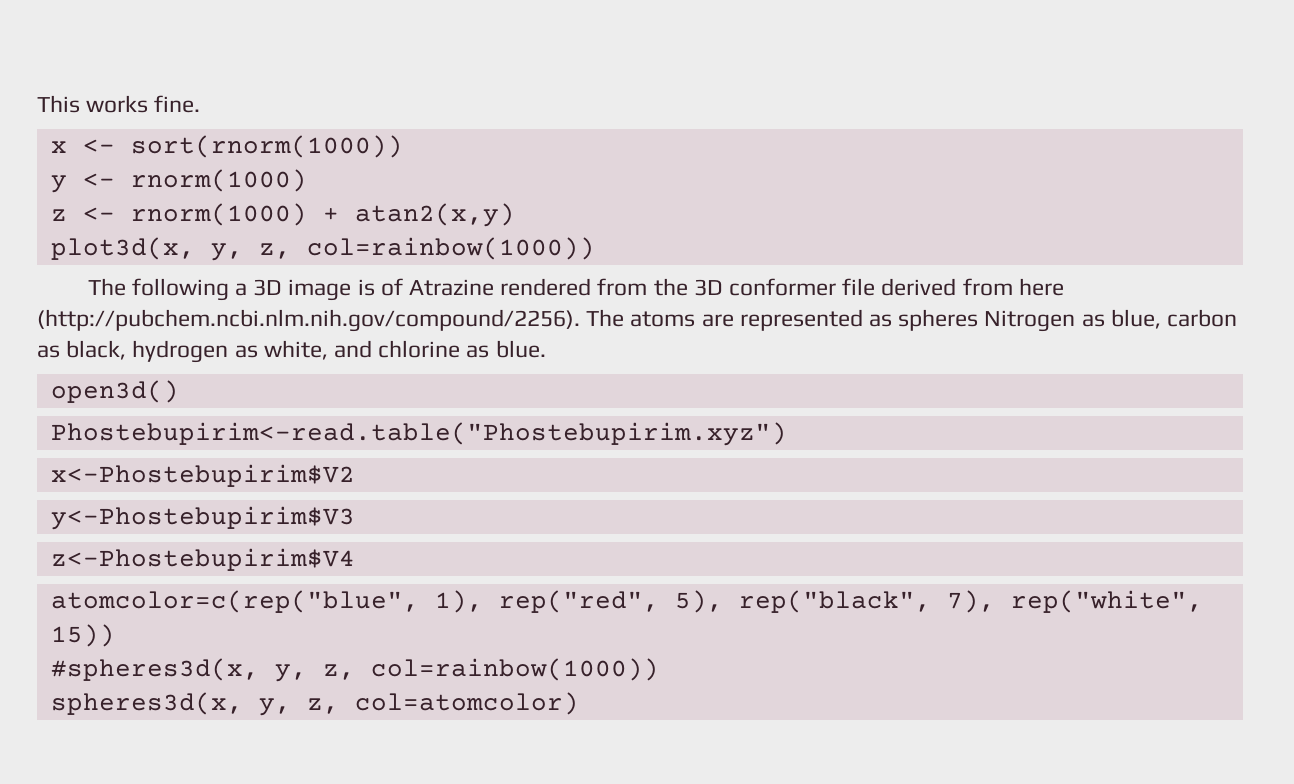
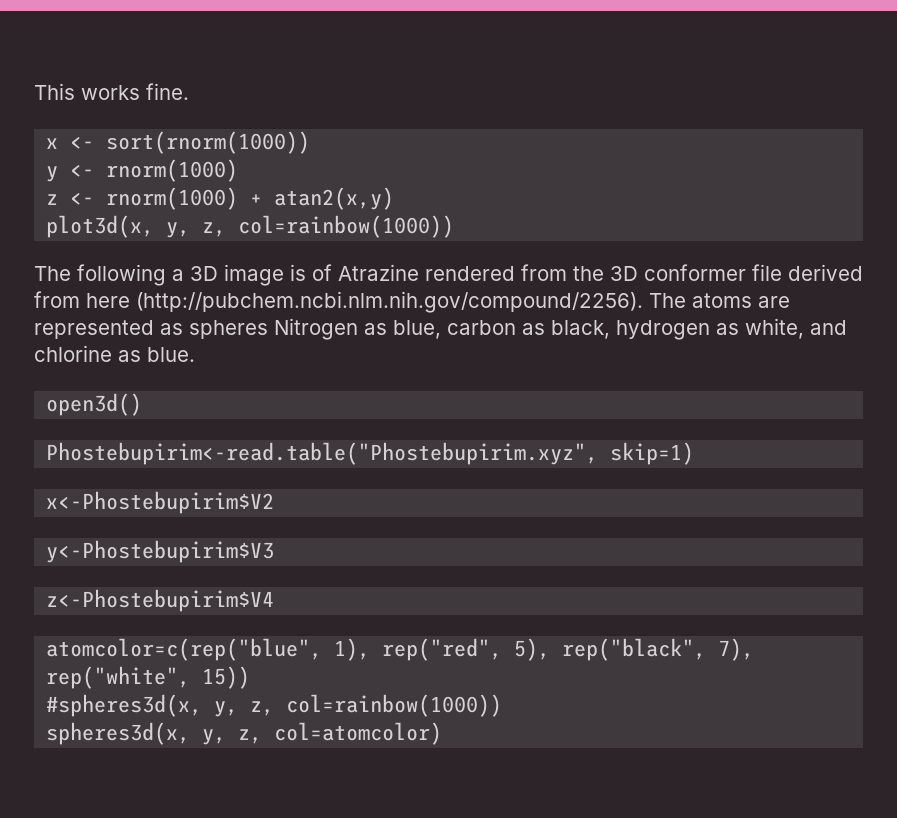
[50,422,787,446] Phostebupirim<-read.table("Phostebupirim.xyz") -> [46,442,695,465] Phostebupirim<-read.table("Phostebupirim.xyz", skip=1)

